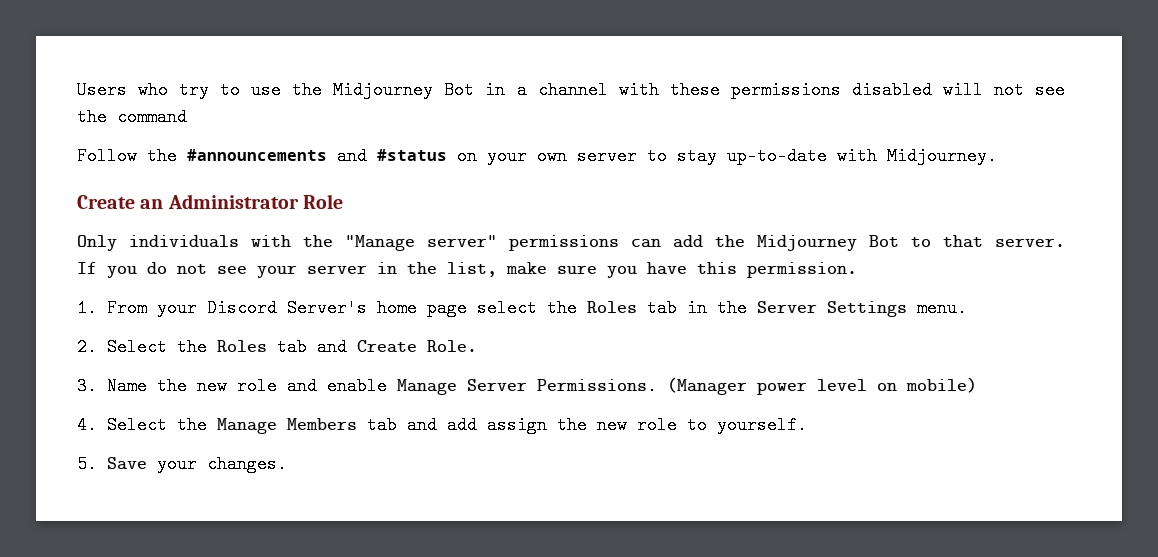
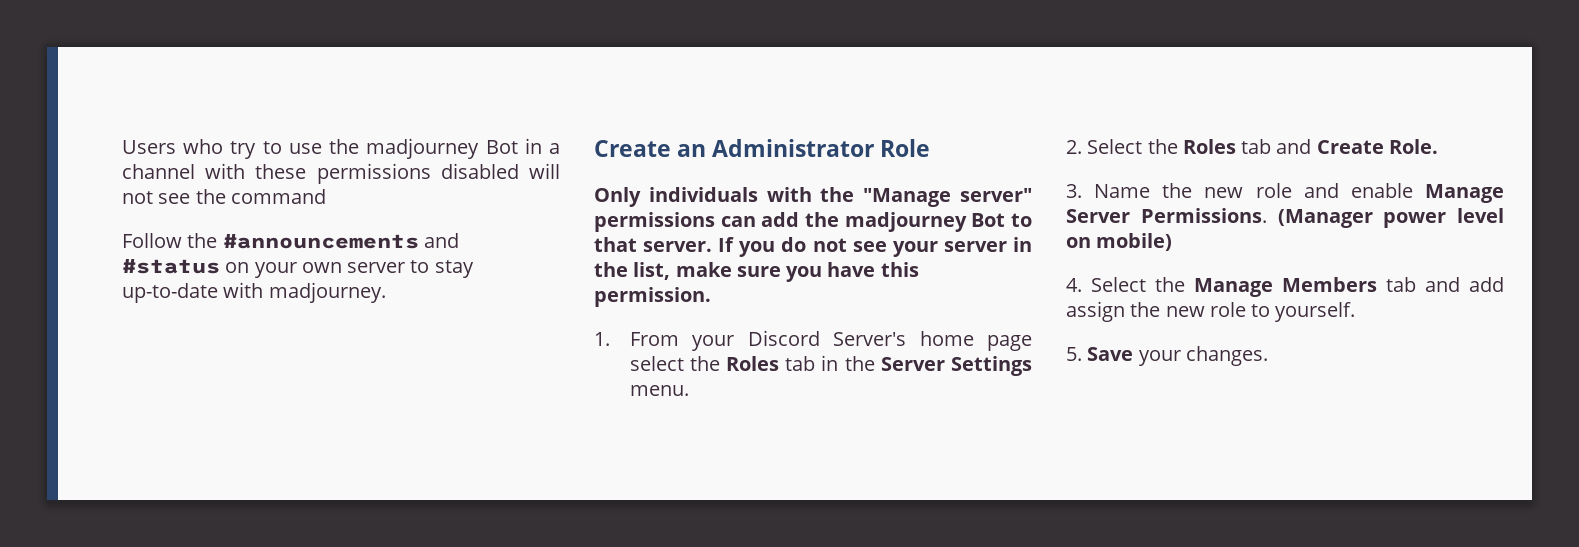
[333,81,434,99] Midjourney -> [366,138,480,159] madjourney
[887,147,997,165] Midjourney. -> [268,282,386,303] madjourney.
[757,235,857,251] Midjourney -> [844,212,967,232] madjourney

